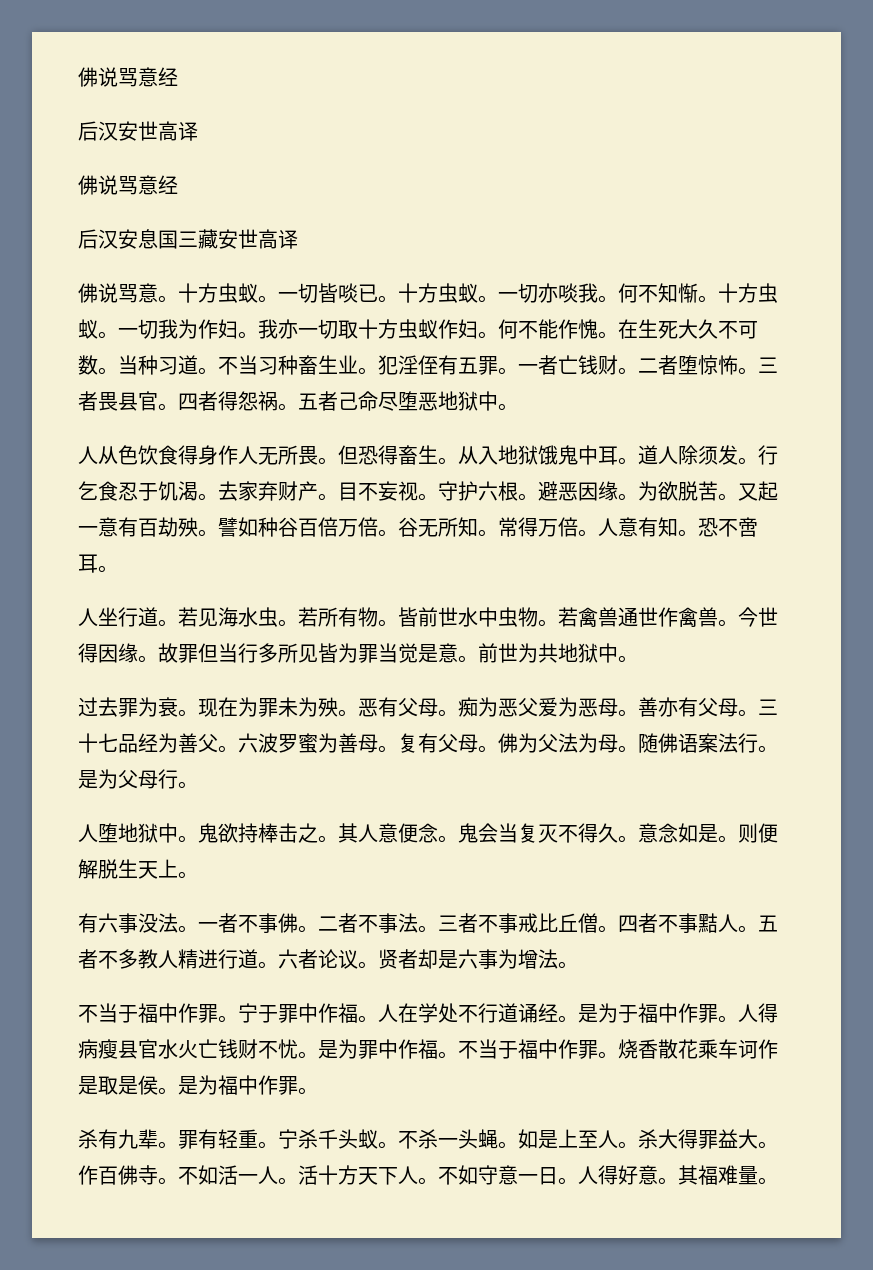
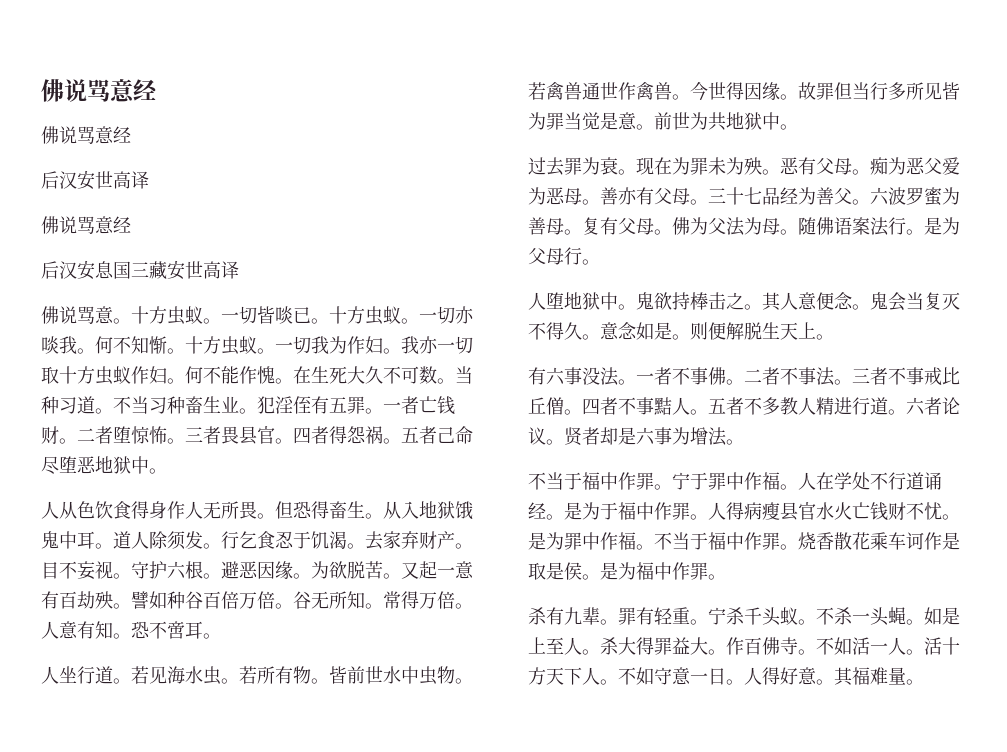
[78,67,178,87] 佛说骂意经 -> [41,79,157,103] [41,126,131,144] 佛说骂意经 // 佛说骂意经

